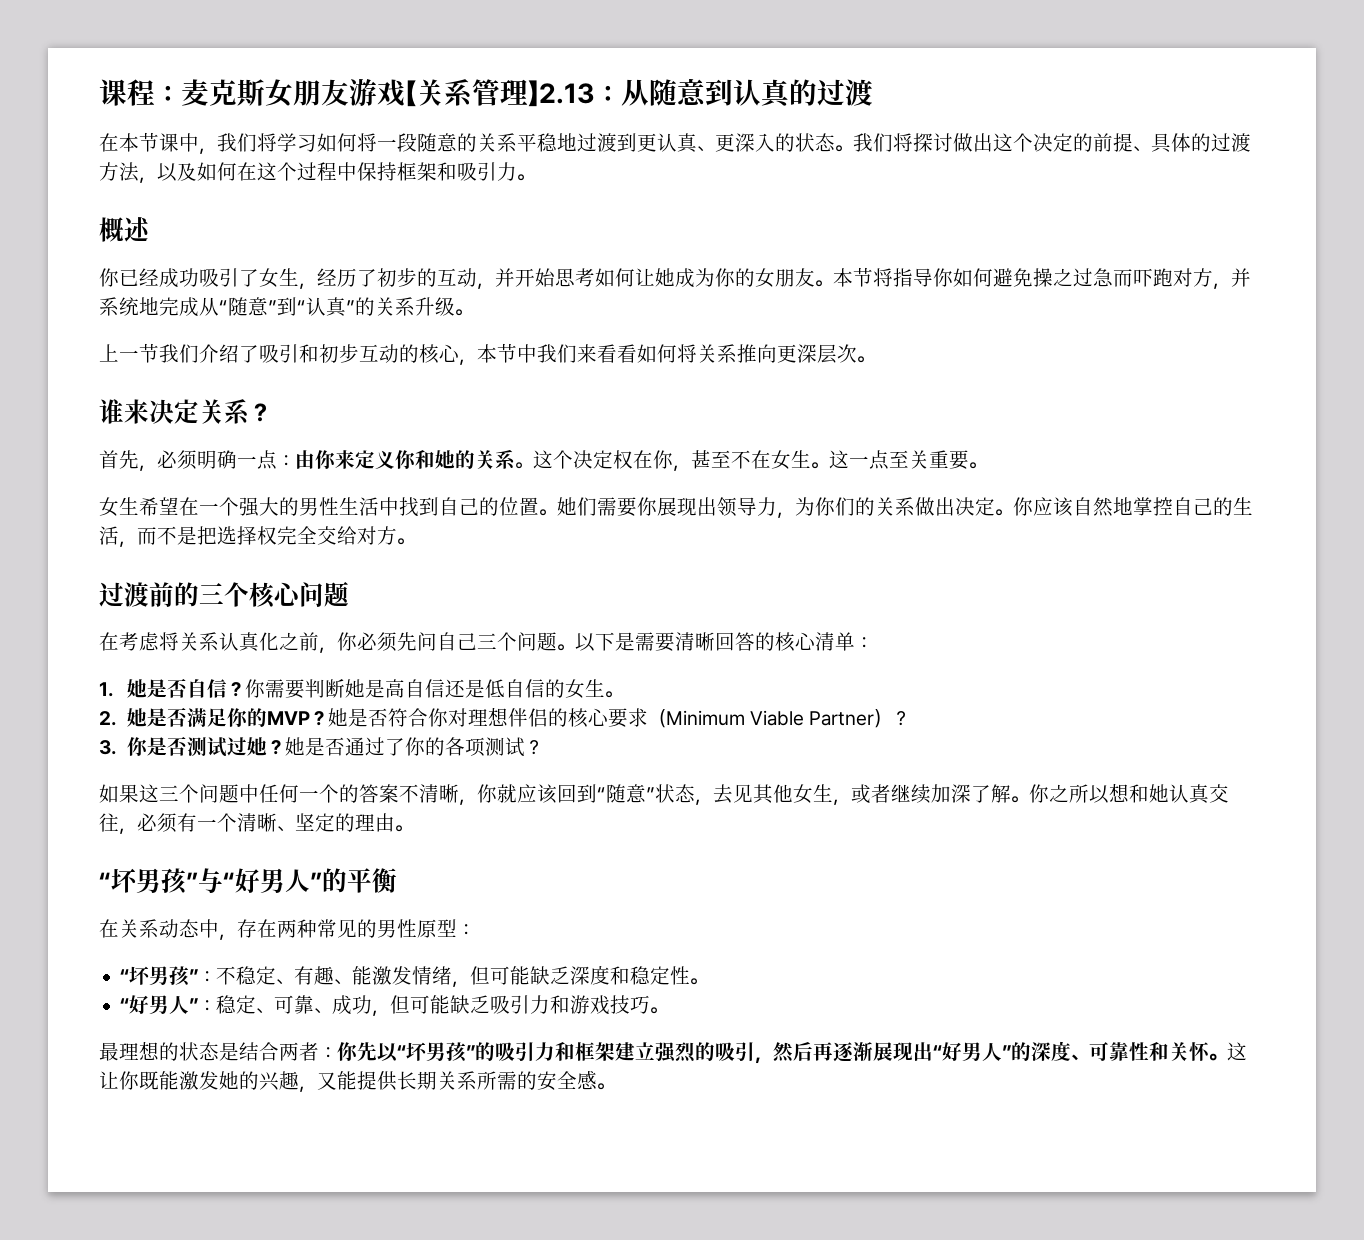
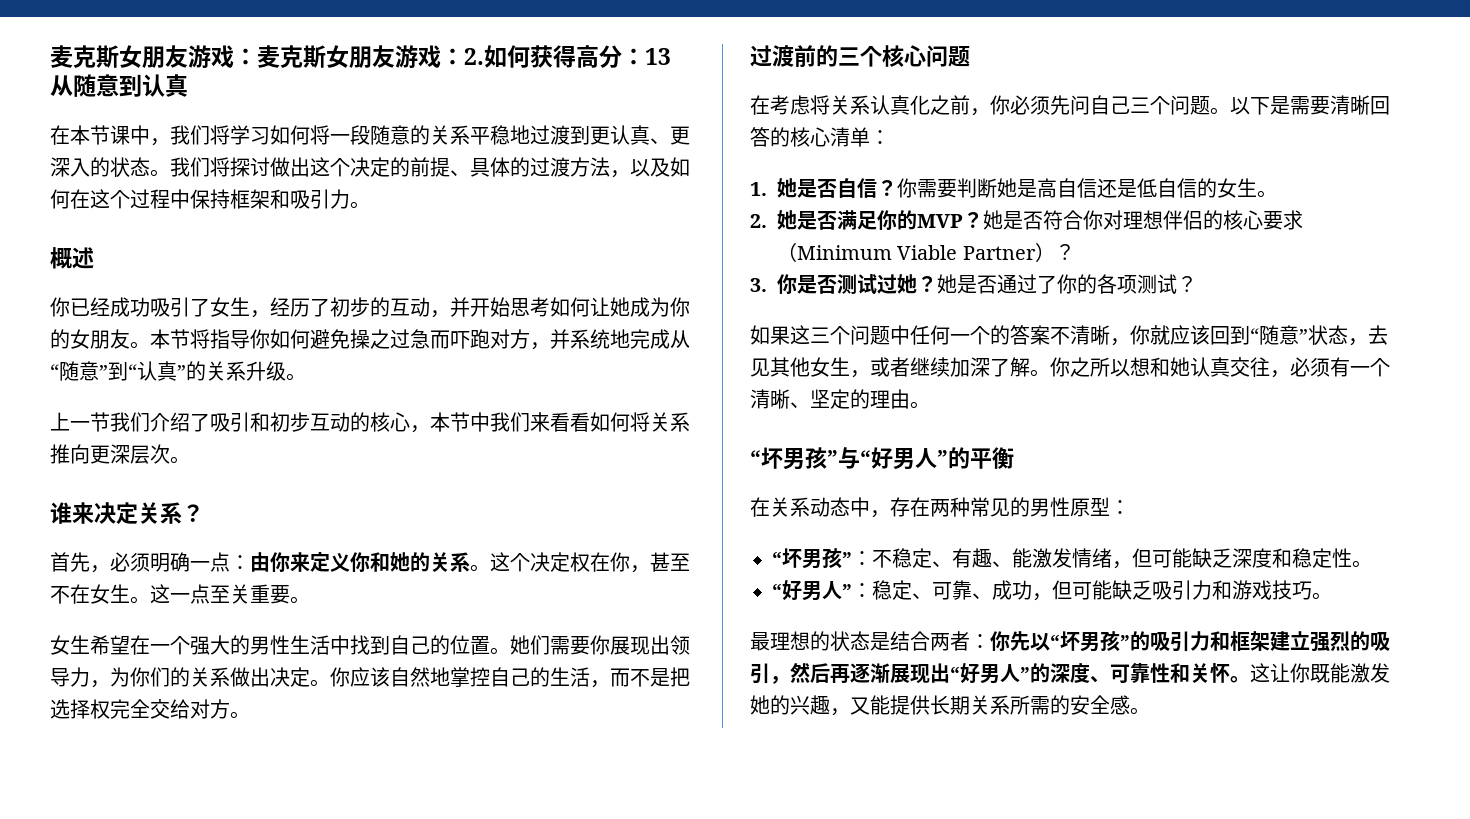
[99,79,155,106] 课程 -> [50,45,234,68] 麦克斯女朋友游戏
[405,79,621,107] 【关系管理】2.13： -> [441,45,671,68] ：2.如何获得高分：13
[789,79,873,106] 的过渡 -> (188, 85) none

